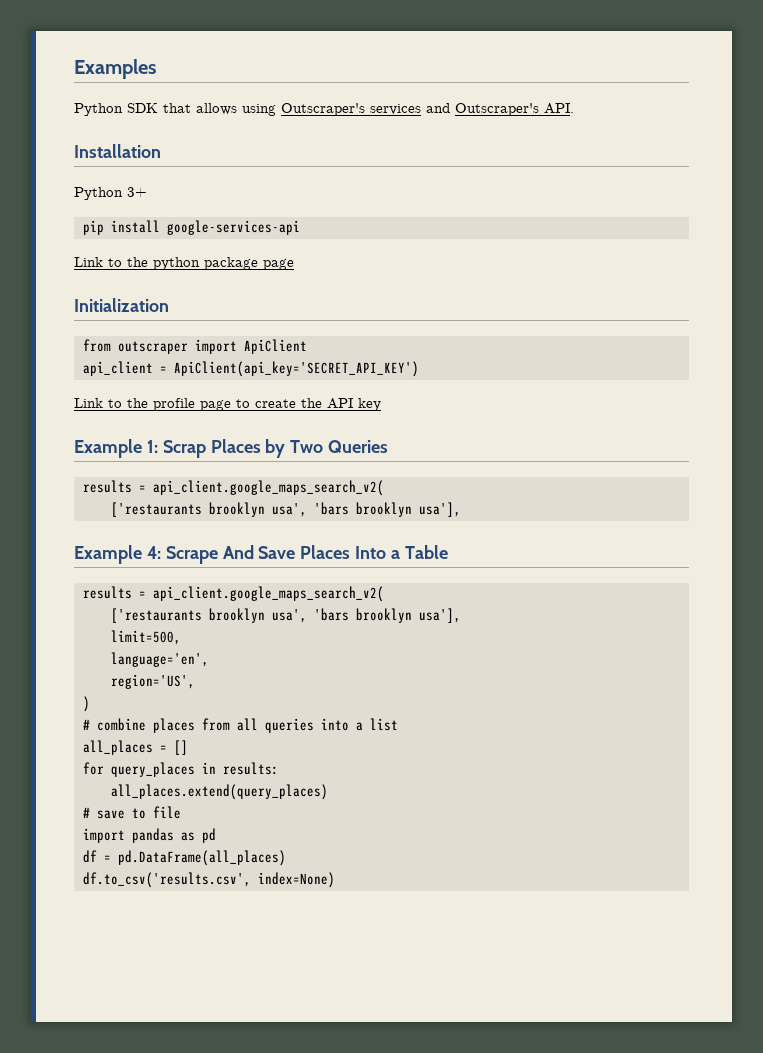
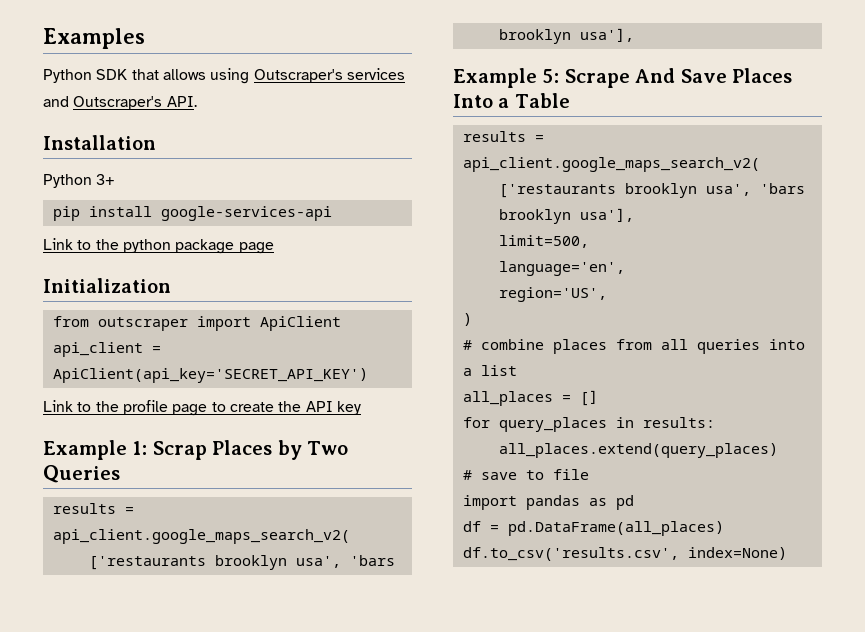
[146,546,161,559] 4: -> [542,69,560,83] 5:

